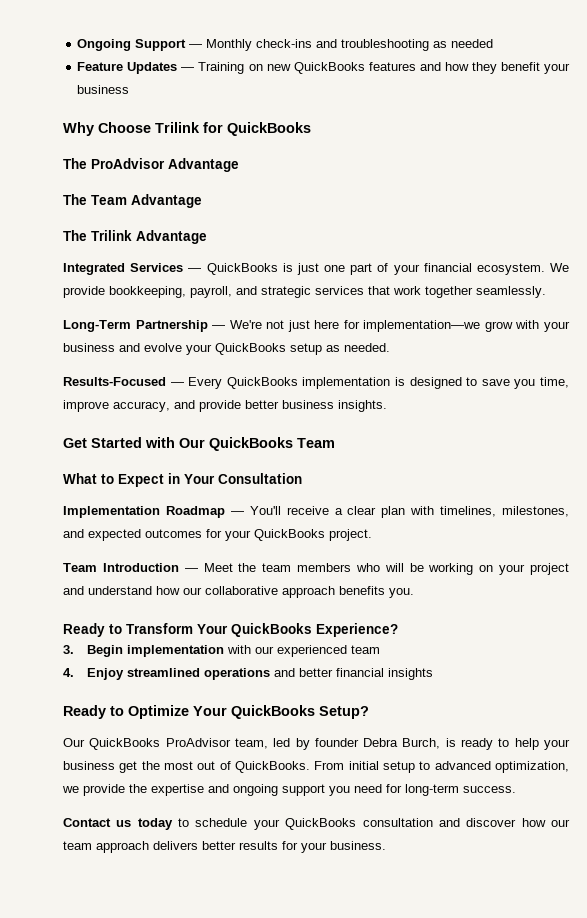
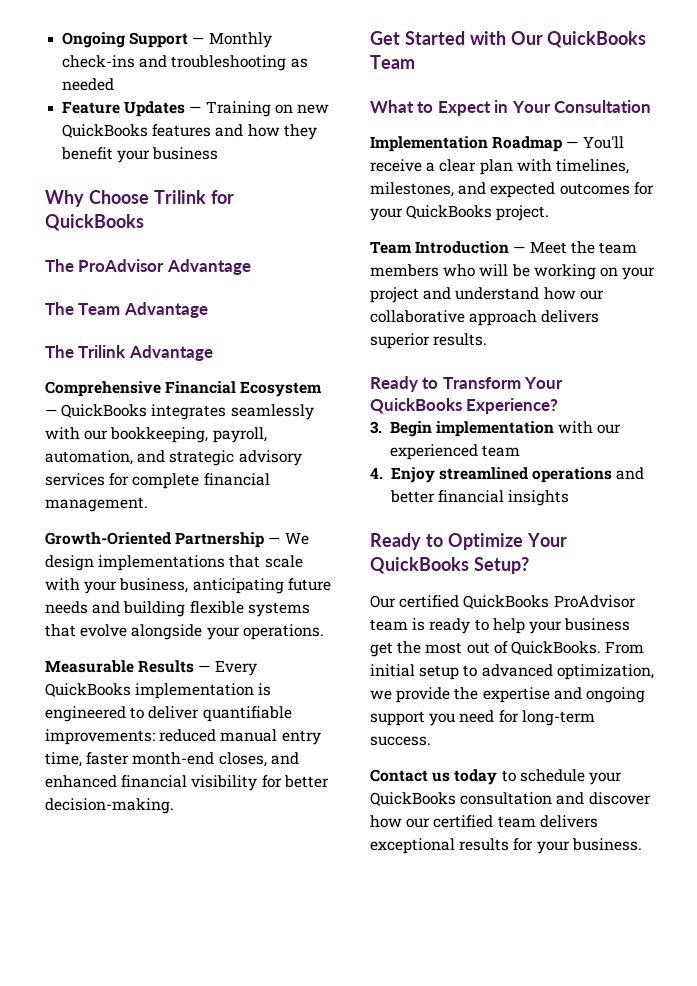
[63,263,570,275] [63,286,105,298] Integrated Services — QuickBooks is just one part of your financial ecosystem. We provide -> [45,381,323,397] [45,404,314,420] [45,427,109,440] Comprehensive Financial Ecosystem — QuickBooks integrates seamlessly with our
(232, 292) none -> [45,450,133,465] automation,
[315,286,546,298] [63,320,570,332] [63,343,390,355] [63,377,166,386] services that work together seamlessly. // Long-Term Partnership — We're not just here for implementation—we grow with your business and evolve your QuickBooks setup as needed. // Results-Focused -> [238,450,302,466] [45,473,270,489] [45,497,148,512] [45,532,309,548] [45,555,303,571] [45,578,331,594] [45,601,310,617] [45,624,324,640] [45,660,195,673] advisory services for complete financial management. // Growth-Oriented Partnership — We design implementations that scale with your business, anticipating future needs and building flexible systems that evolve alongside your operations. // Measurable Results
[409,377,570,389] [63,400,387,412] designed to save you time, improve accuracy, and provide better business insights. -> [45,706,292,722] [45,729,321,745] [45,752,299,767] [45,775,329,791] [45,798,174,814] engineered to deliver quantifiable improvements: reduced manual entry time, faster month-end closes, and enhanced financial visibility for better decision-making.
[339,586,414,598] benefits you. -> [541,310,600,323] [370,333,488,349] delivers superior results.
(85, 742) none -> [399,595,460,608] certified
[234,738,441,750] team, led by founder Debra Burch, -> [370,619,408,631] team
[63,841,236,853] team approach delivers better -> [433,815,598,828] [370,838,455,854] certified team delivers exceptional

